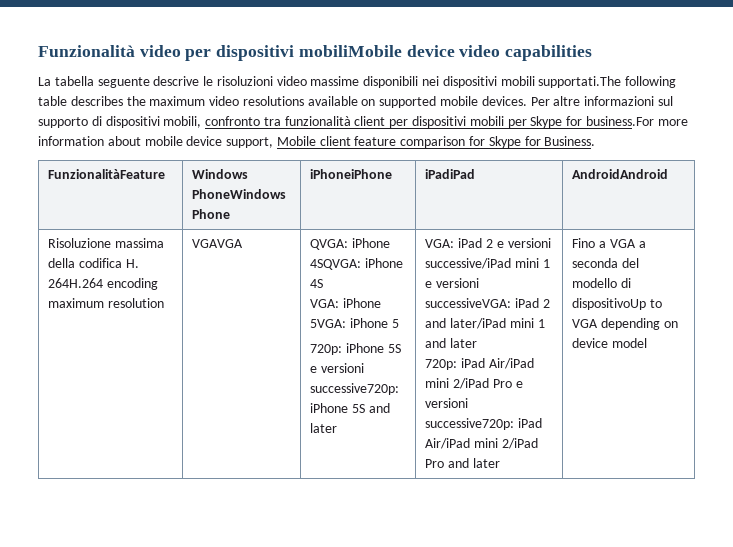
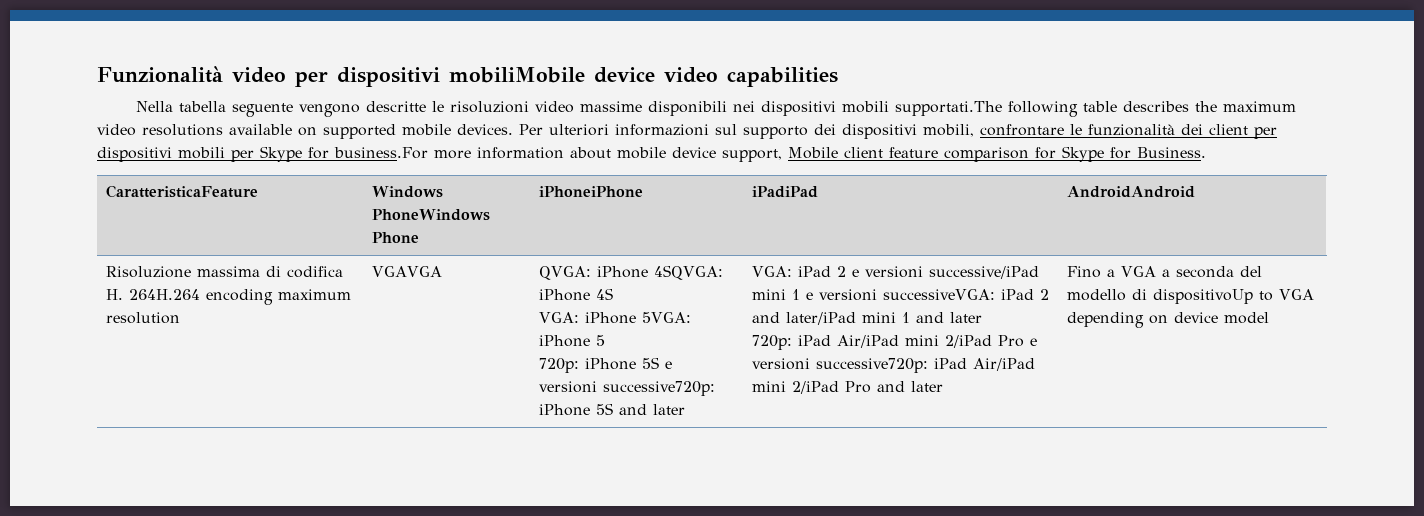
[38,77,51,86] La -> [135,101,173,112] Nella
[153,76,200,86] descrive -> [298,101,426,117] vengono descritte
[553,96,581,106] altre -> [549,124,609,136] ulteriori
[91,116,102,126] di -> [814,124,836,135] dei
[205,116,351,126] confronto tra funzionalità -> [980,124,1203,136] confrontare le funzionalità dei
[48,169,166,179] FunzionalitàFeature -> [106,185,259,198] CaratteristicaFeature
[48,258,76,268] della -> [266,266,282,277] di

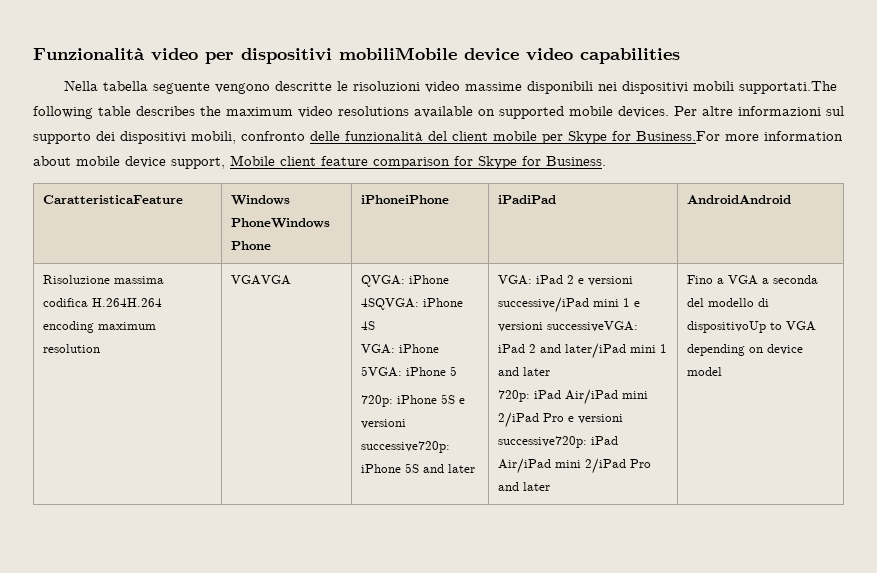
[549,124,609,136] ulteriori -> [702,106,733,116] altre
[980,124,1277,139] [97,147,225,162] confrontare le funzionalità dei client per dispositivi mobili -> [241,131,537,141] confronto delle funzionalità del client mobile
[334,147,428,159] business.For -> [636,131,720,141] Business.For
[266,266,344,278] [106,289,201,300] di codifica H. 264H.264 -> [42,298,162,307] codifica H.264H.264

